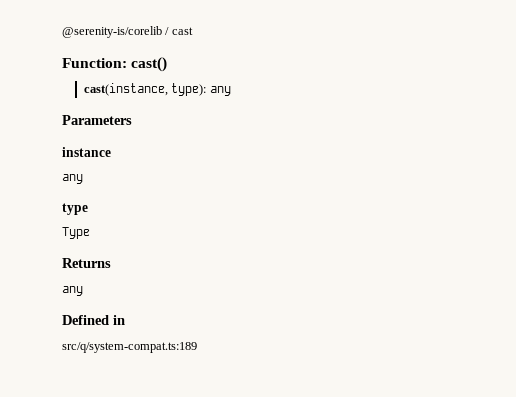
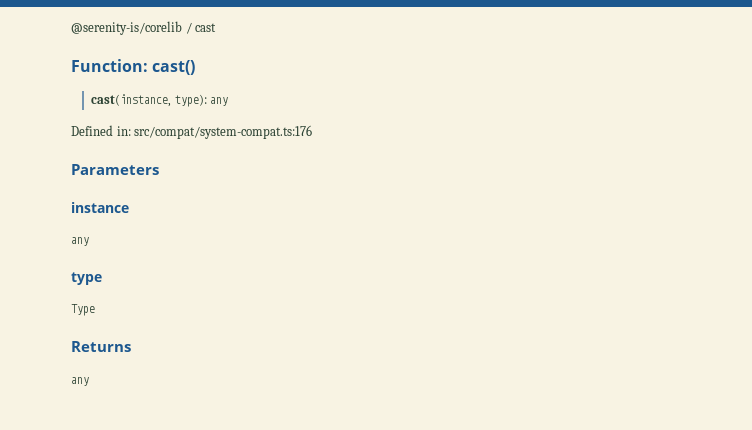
(231, 91) none -> [71,125,313,139] // Defined in: src/compat/system-compat.ts:176
[62,315,125,325] [62,342,197,353] // Defined in // src/q/system-compat.ts:189 -> (89, 381) none

